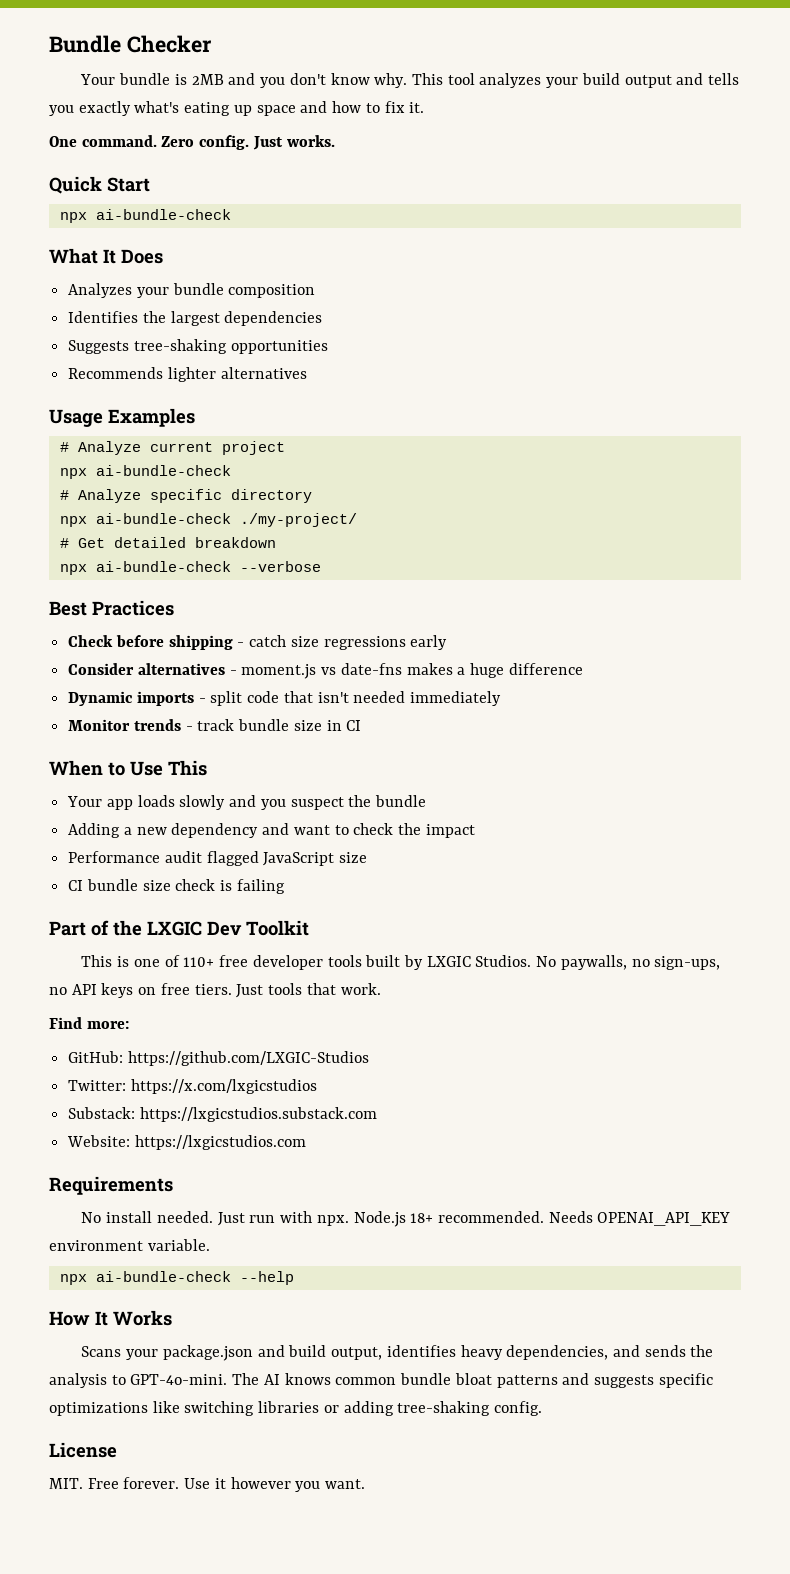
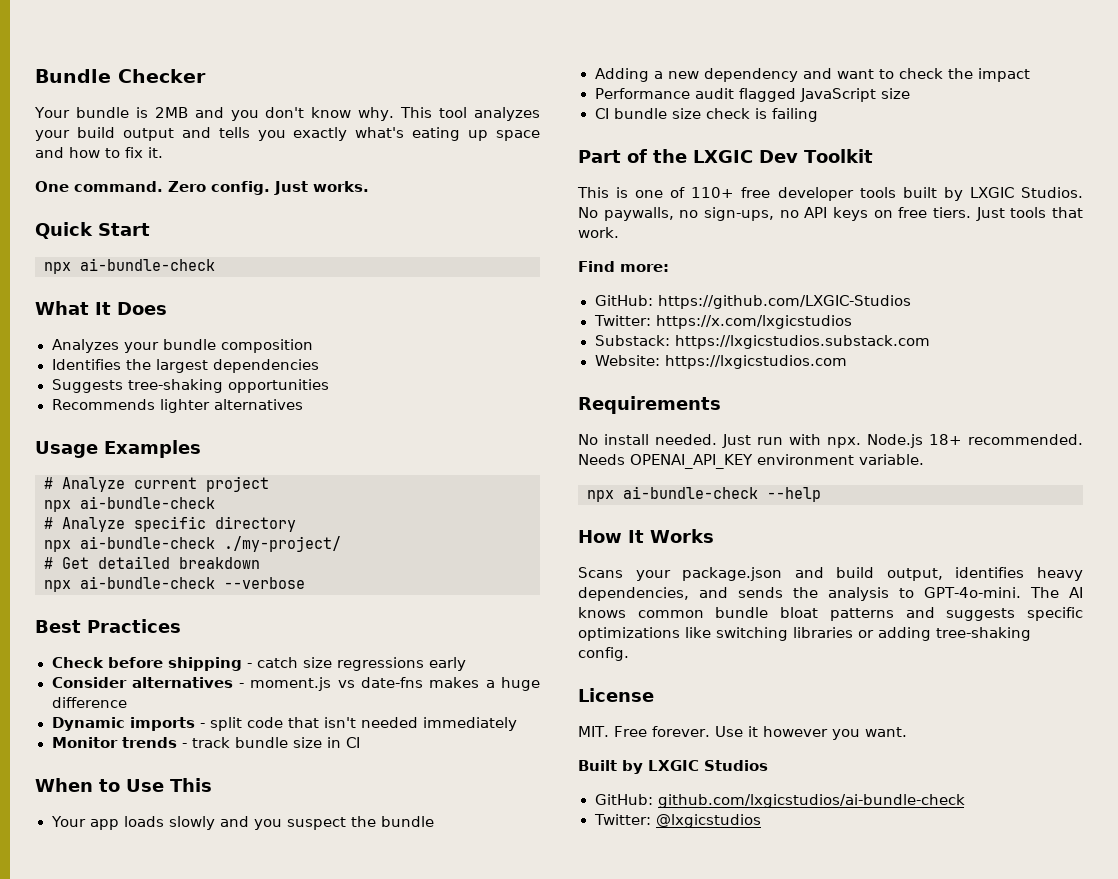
(366, 1484) none -> [578,760,768,774] [594,794,965,808] [593,814,762,828] // Built by LXGIC Studios // GitHub: github.com/lxgicstudios/ai-bundle-check // Twitter: @lxgicstudios

